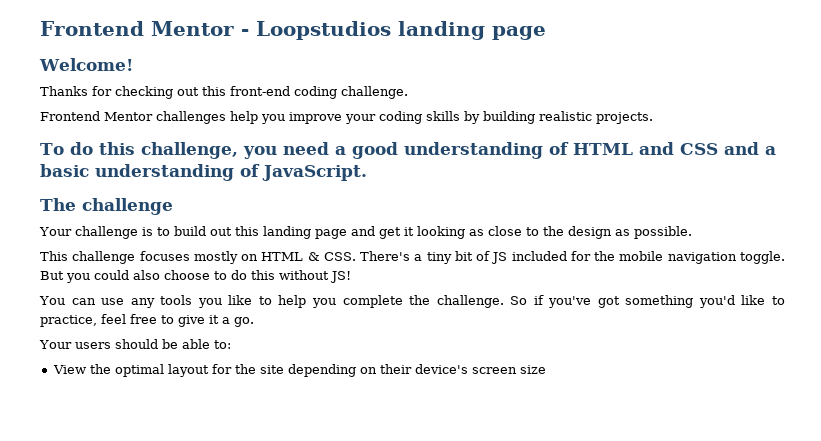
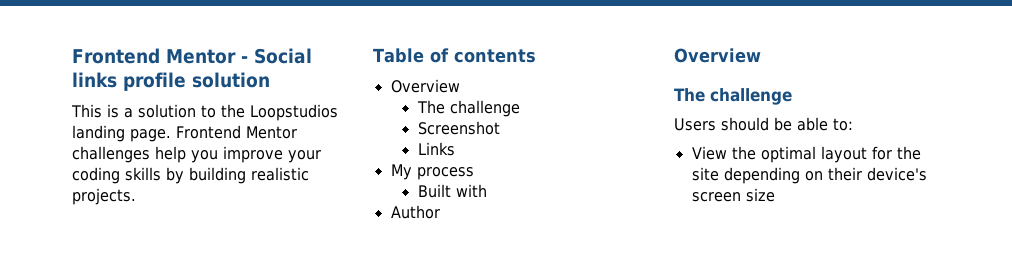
[256,21,546,40] [39,58,133,71] [40,86,408,99] Loopstudios landing page // Welcome! // Thanks for checking out this front-end coding challenge. // -> [253,48,312,64] [72,72,270,91] [71,104,338,121] [72,125,171,142] Social links profile solution // This is a solution to the Loopstudios landing page.
[40,142,776,159] [40,164,367,181] [40,198,173,215] [39,226,692,239] [40,251,785,264] [40,270,351,283] [39,295,785,308] [40,314,254,327] [39,340,111,349] To do this challenge, you need a good understanding of HTML and CSS and a basic understanding of JavaScript. // The challenge // Your challenge is to build out this landing page and get it looking as close to the design as possible. // This challenge focuses mostly on HTML & CSS. There's a tiny bit of JS included for the mobile navigation toggle. But you could also choose to do this without JS! // You can use any tools you like to help you complete the challenge. So if you've got something you'd like to practice, feel free to give it a go. // Your users -> [373,48,536,63] [390,79,460,93] [416,100,520,117] [417,121,500,135] [417,142,455,156] [390,164,474,180] [417,184,487,198] [390,205,440,219] [674,48,761,63] [674,88,792,105] [674,118,716,131] Table of contents // Overview // The challenge // Screenshot // Links // My process // Built with // Author // Overview // The challenge // Users

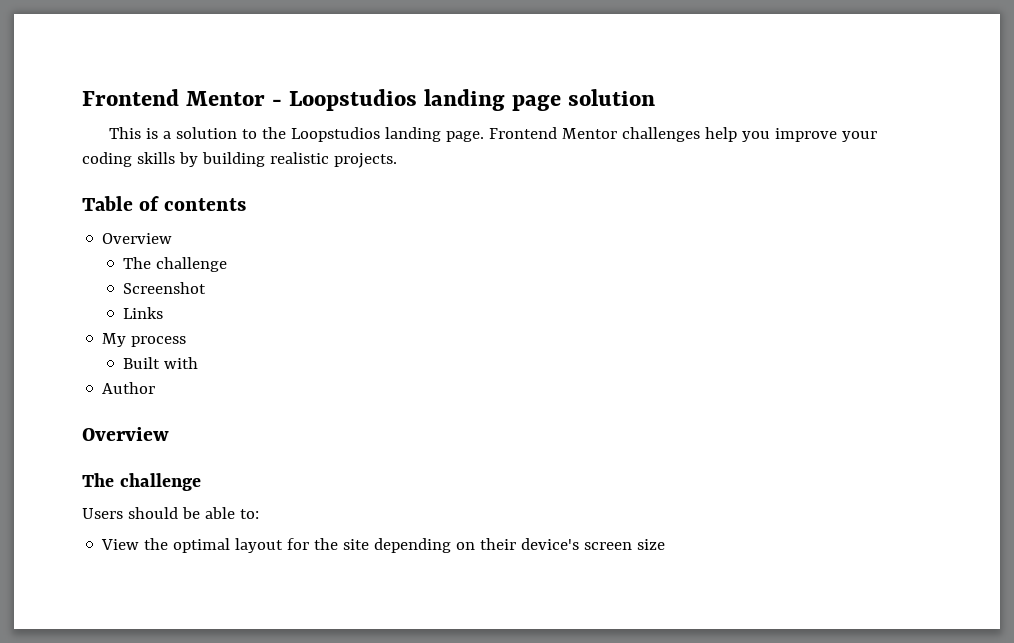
[253,48,312,64] [72,72,186,91] Social links profile -> [289,89,562,111] Loopstudios landing page

